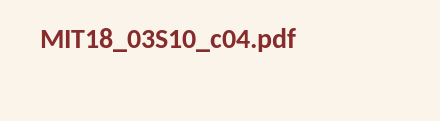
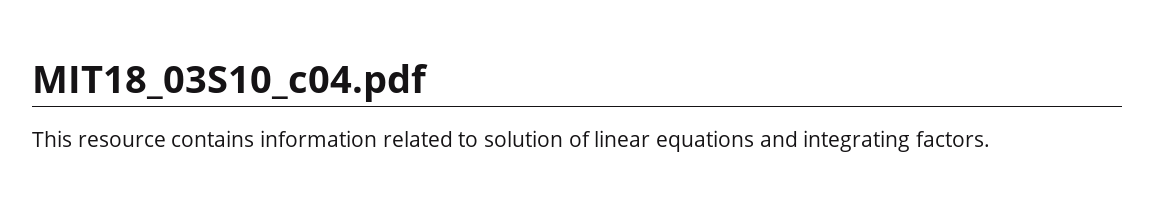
(296, 40) none -> [32,130,991,152] // This resource contains information related to solution of linear equations and integrating factors.

